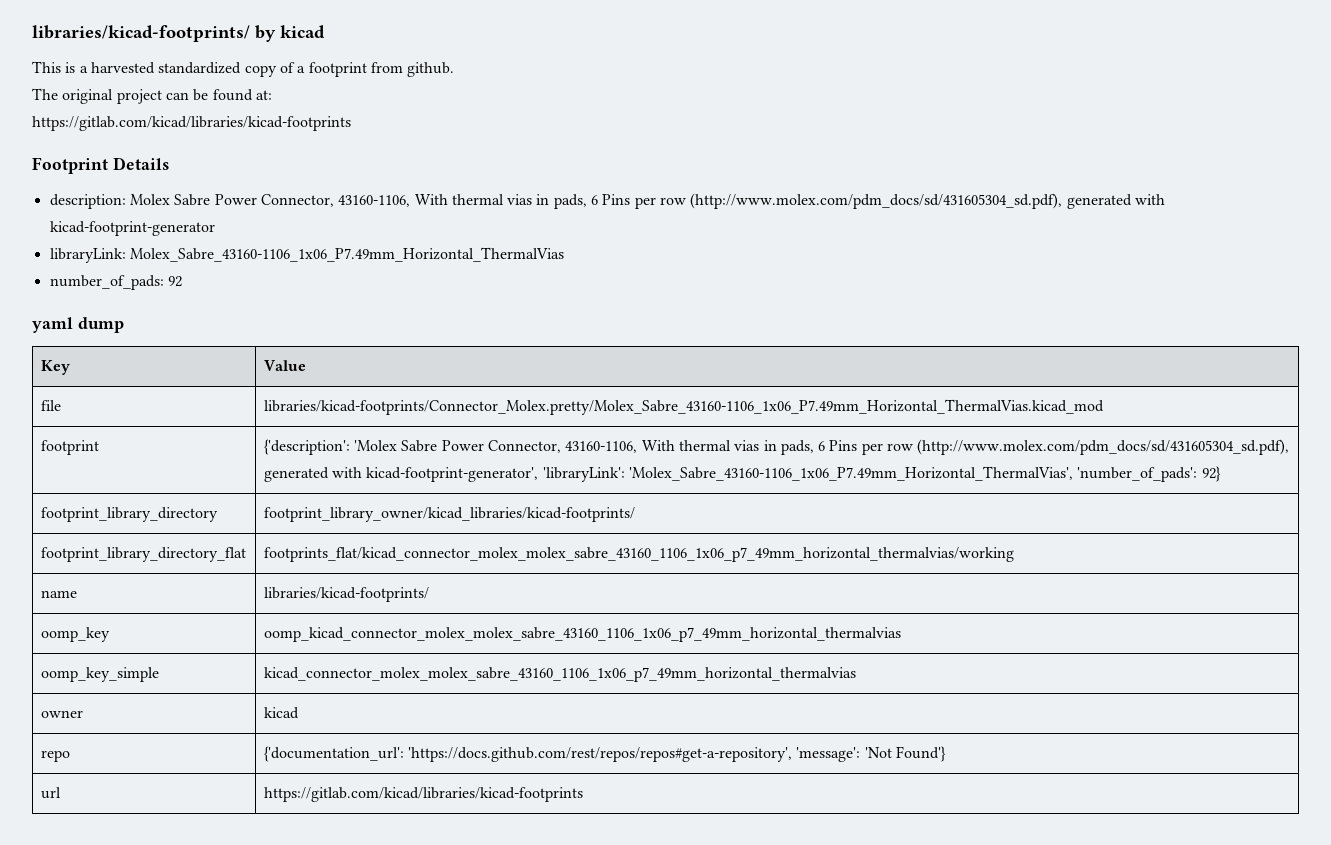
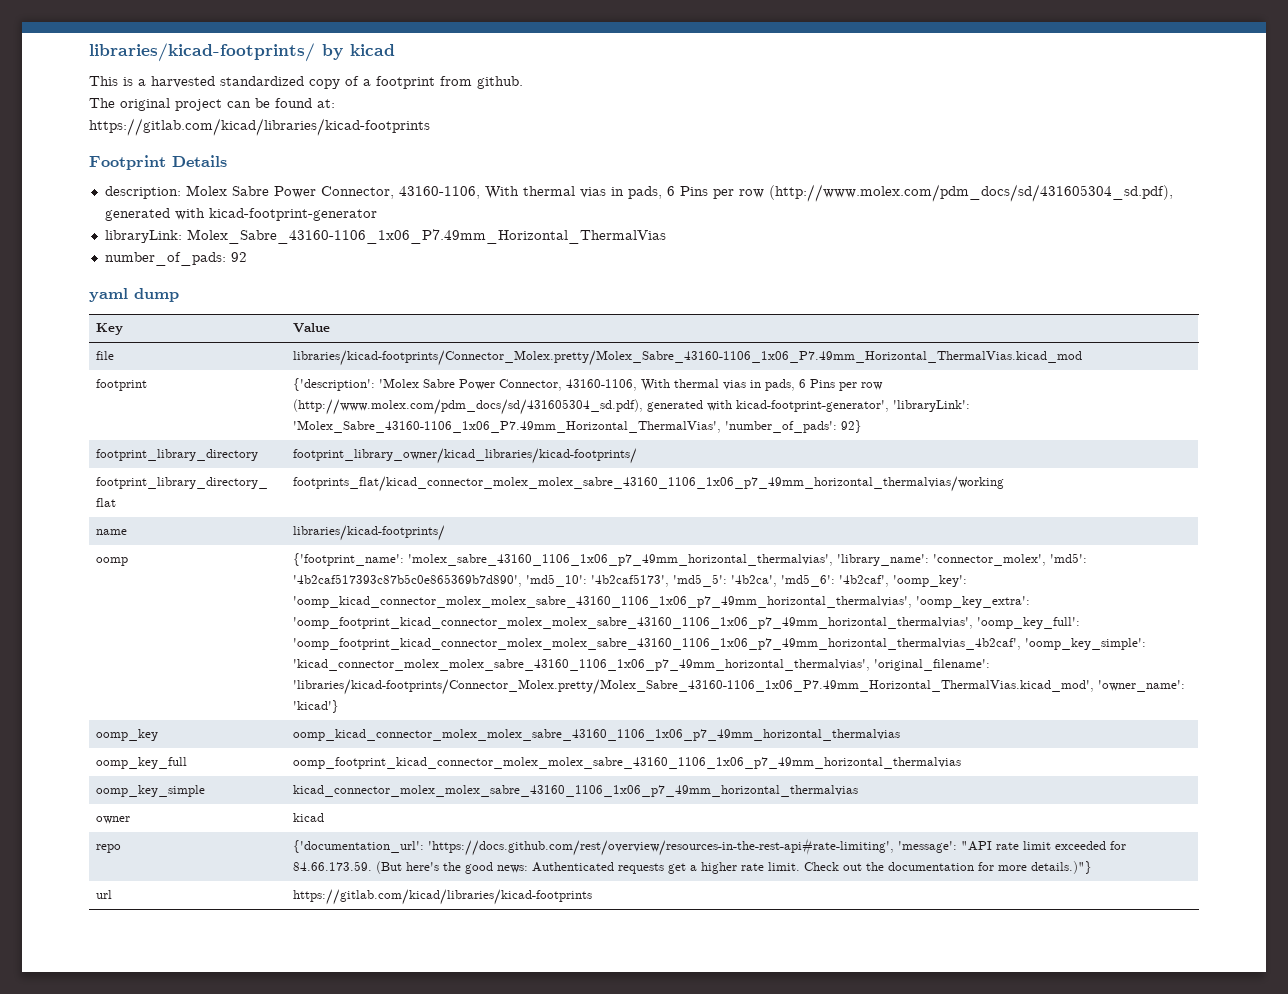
(429, 594) none -> [95,557,128,566] [292,553,1087,566] [292,574,967,587] [292,596,1030,608] [292,617,1080,629] [292,638,1146,650] [292,659,990,671] [292,679,1185,695] [292,700,339,713] // oomp | {'footprint_name': 'molex_sabre_43160_1106_1x06_p7_49mm_horizontal_thermalvias', 'library_name': 'connector_molex', 'md5': '4b2caf517393c87b5c0e865369b7d890', 'md5_10': '4b2caf5173', 'md5_5': '4b2ca', 'md5_6': '4b2caf', 'oomp_key': 'oomp_kicad_connector_molex_molex_sabre_43160_1106_1x06_p7_49mm_horizontal_thermalvias', 'oomp_key_extra': 'oomp_footprint_kicad_connector_molex_molex_sabre_43160_1106_1x06_p7_49mm_horizontal_thermalvias', 'oomp_key_full': 'oomp_footprint_kicad_connector_molex_molex_sabre_43160_1106_1x06_p7_49mm_horizontal_thermalvias_4b2caf', 'oomp_key_simple': 'kicad_connector_molex_molex_sabre_43160_1106_1x06_p7_49mm_horizontal_thermalvias', 'original_filename': 'libraries/kicad-footprints/Connector_Molex.pretty/Molex_Sabre_43160-1106_1x06_P7.49mm_Horizontal_ThermalVias.kicad_mod', 'owner_name': 'kicad'}
(901, 634) none -> [95,757,187,769] [292,757,961,769] // oomp_key_full | oomp_footprint_kicad_connector_molex_molex_sabre_43160_1106_1x06_p7_49mm_horizontal_thermalvias
[407,746,946,762] 'https://docs.github.com/rest/repos/repos#get-a-repository', 'message': 'Not Found'} -> [427,838,1126,856] [292,861,1092,874] 'https://docs.github.com/rest/overview/resources-in-the-rest-api#rate-limiting', 'message': "API rate limit exceeded for 84.66.173.59. (But here's the good news: Authenticated requests get a higher rate limit. Check out the documentation for more details.)"}

